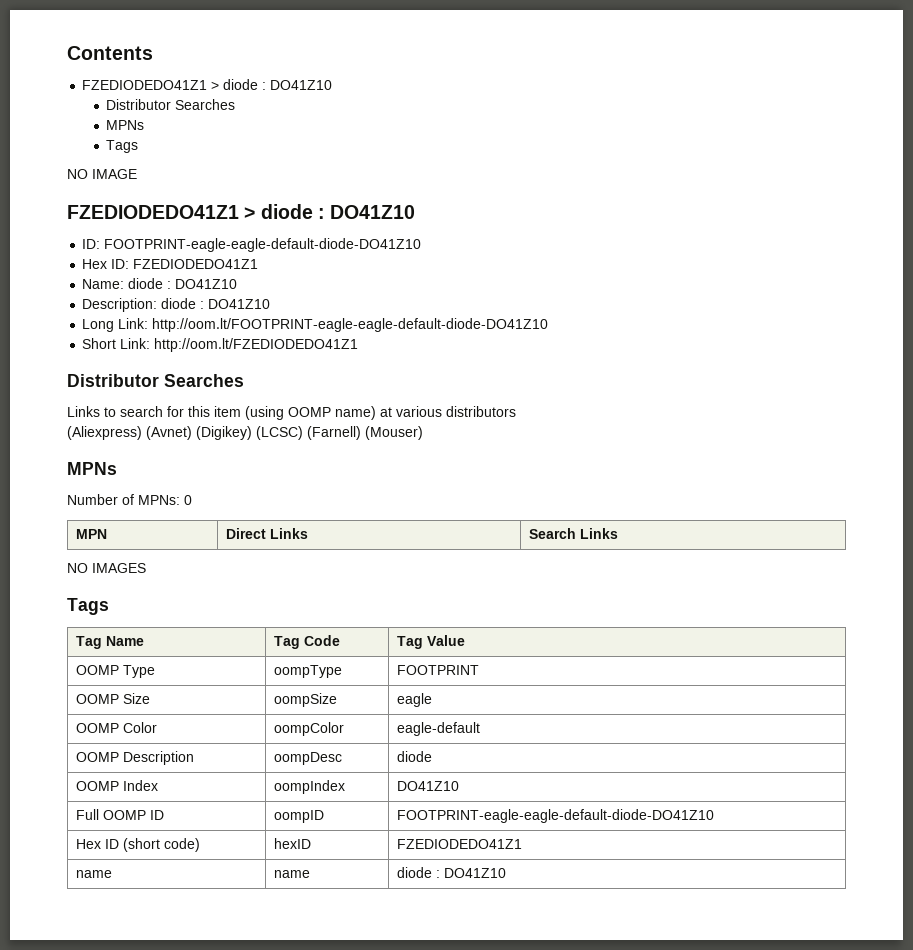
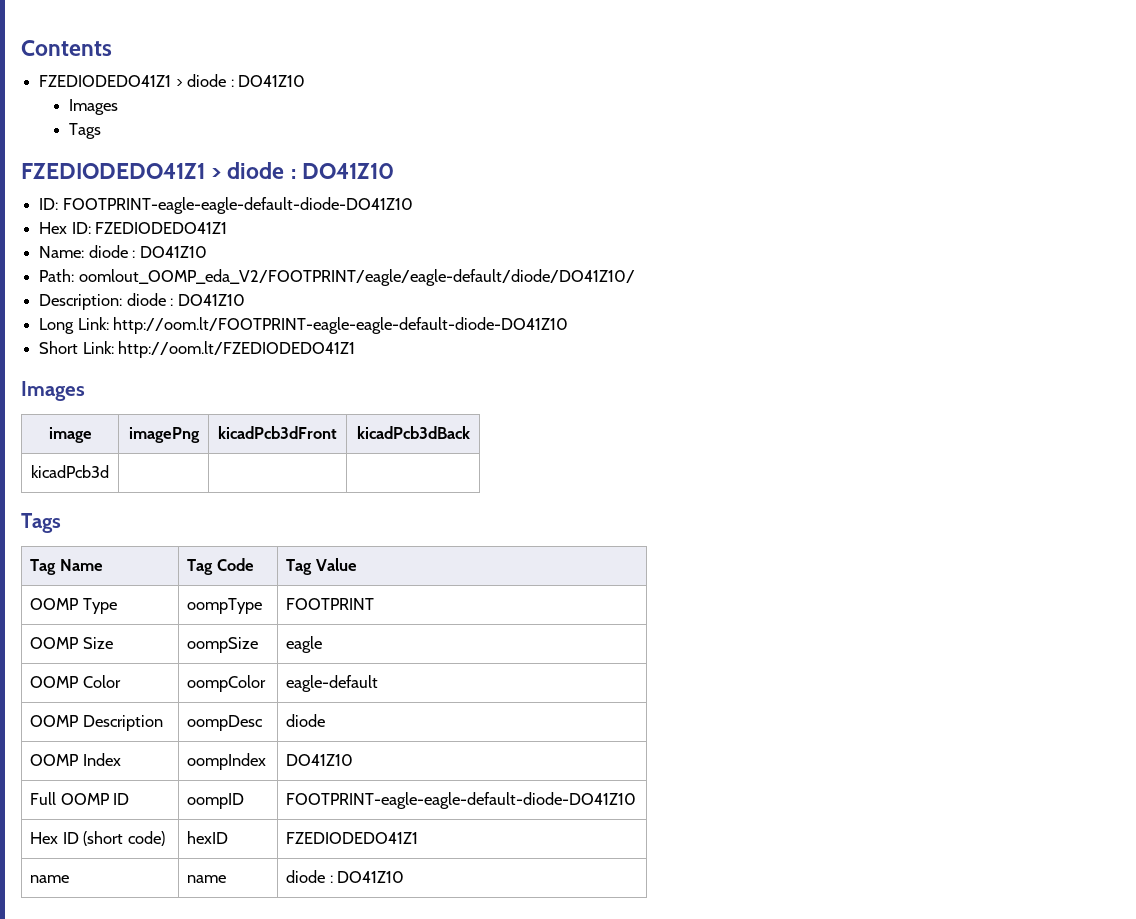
[106,99,236,110] [106,120,145,130] [106,140,139,153] [67,169,137,179] Distributor Searches // MPNs // Tags // NO IMAGE -> [68,99,118,115] [68,123,101,139] Images // Tags
(238, 284) none -> [39,269,635,286] // Path: oomlout_OOMP_eda_V2/FOOTPRINT/eagle/eagle-default/diode/DO41Z10/
[67,374,244,387] [67,406,516,420] [67,426,423,440] [67,462,117,475] [67,494,192,505] [76,529,108,539] [226,528,309,539] [529,528,619,539] [67,563,146,573] Distributor Searches // Links to search for this item (using OOMP name) at various distributors // (Aliexpress) (Avnet) (Digikey) (LCSC) (Farnell) (Mouser) // MPNs // Number of MPNs: 0 // MPN | Direct Links | Search Links // NO IMAGES -> [21,381,85,401] [48,427,92,443] [128,427,200,443] [218,426,337,439] [356,426,470,439] [31,465,109,478] Images // image | imagePng | kicadPcb3dFront | kicadPcb3dBack // kicadPcb3d | | |

